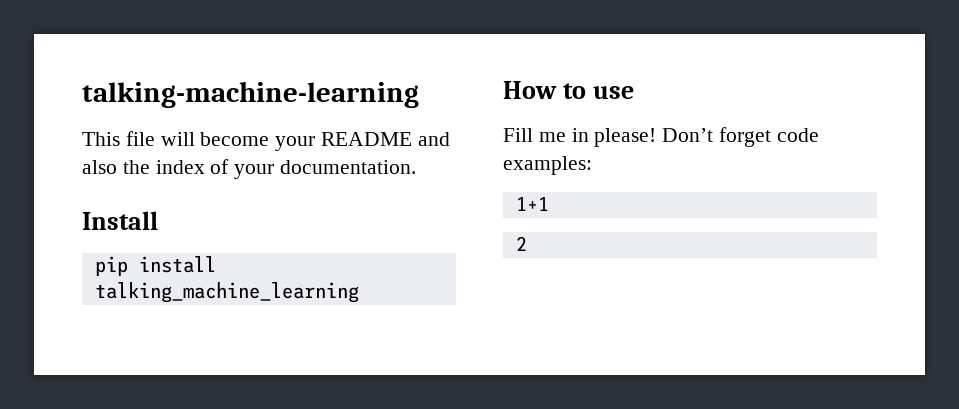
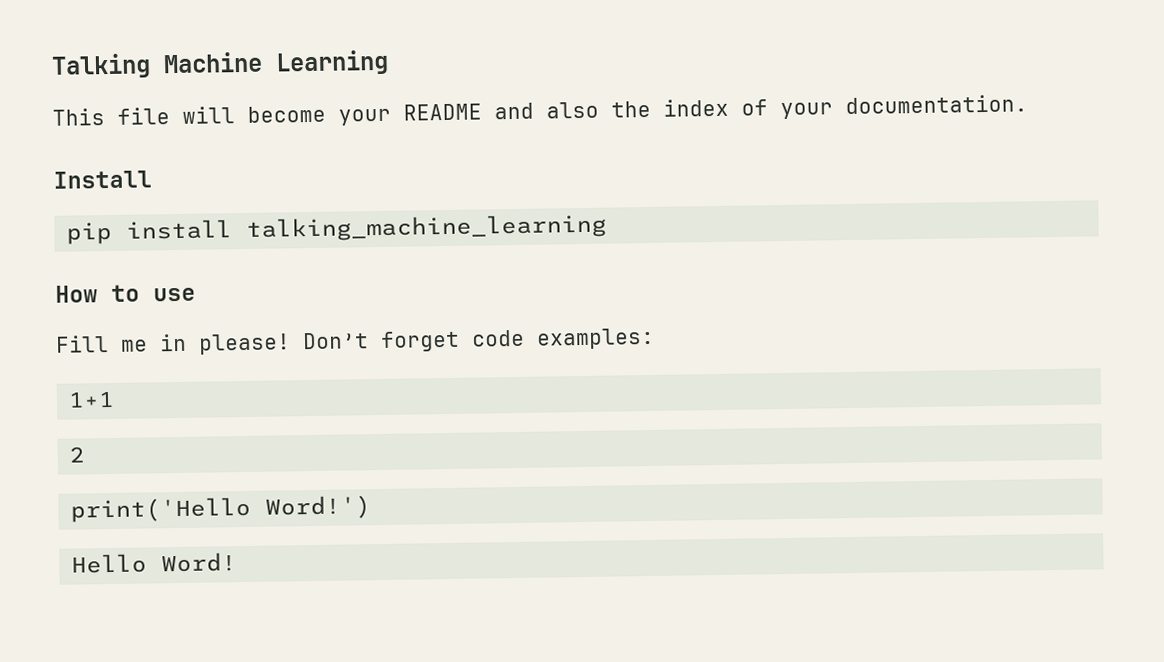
[82,81,419,108] talking-machine-learning -> [51,49,389,79] Talking Machine Learning
(527, 243) none -> [70,495,372,523] [71,552,238,574] // print('Hello Word!') // Hello Word!

